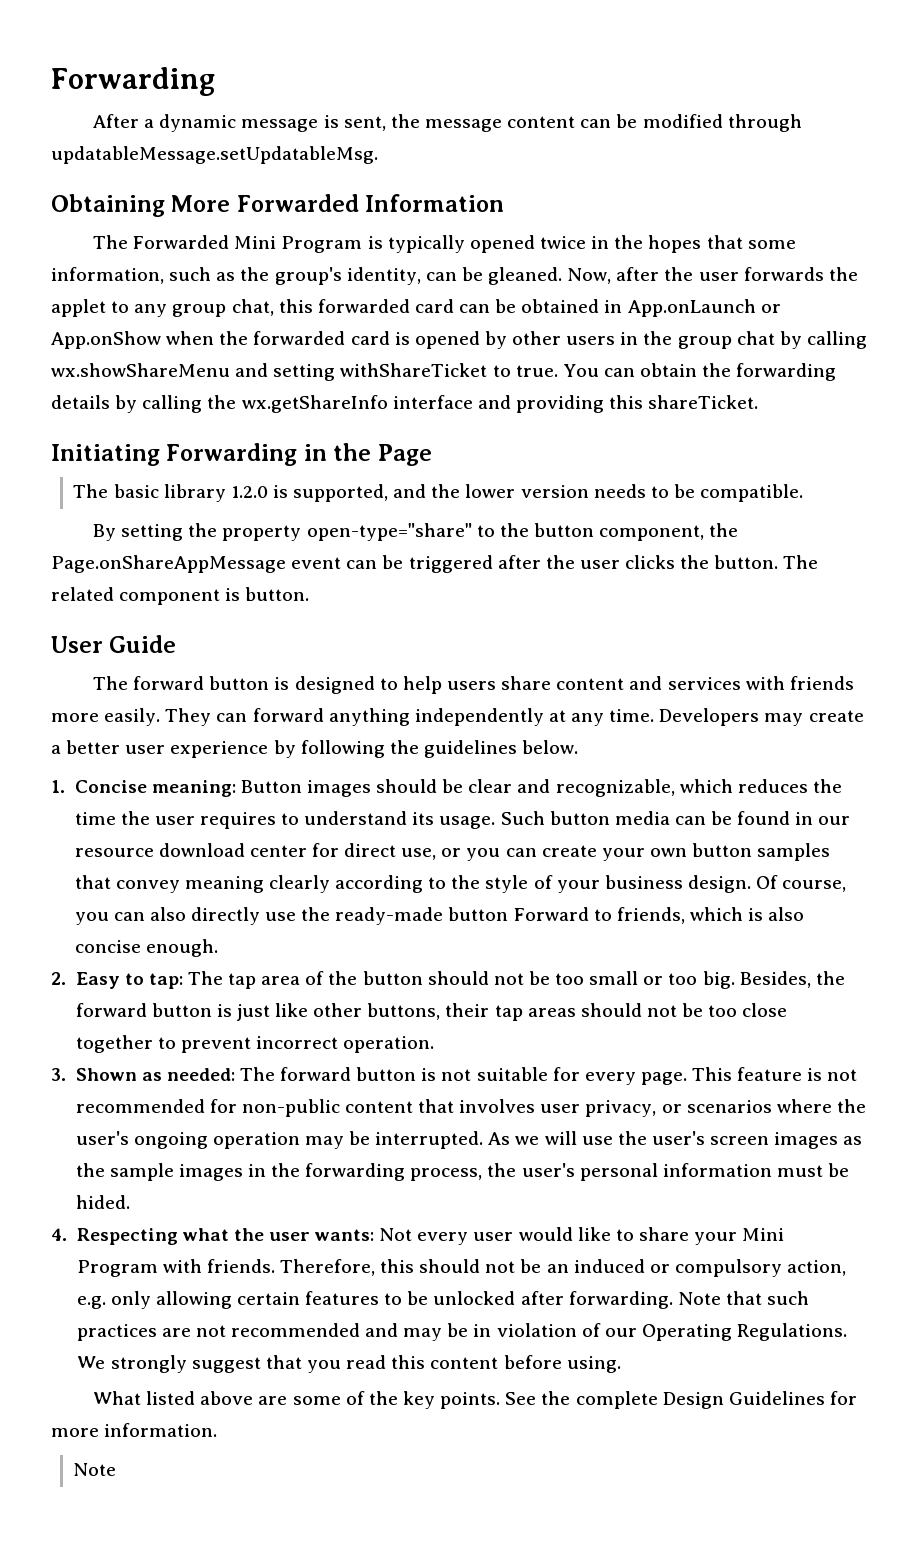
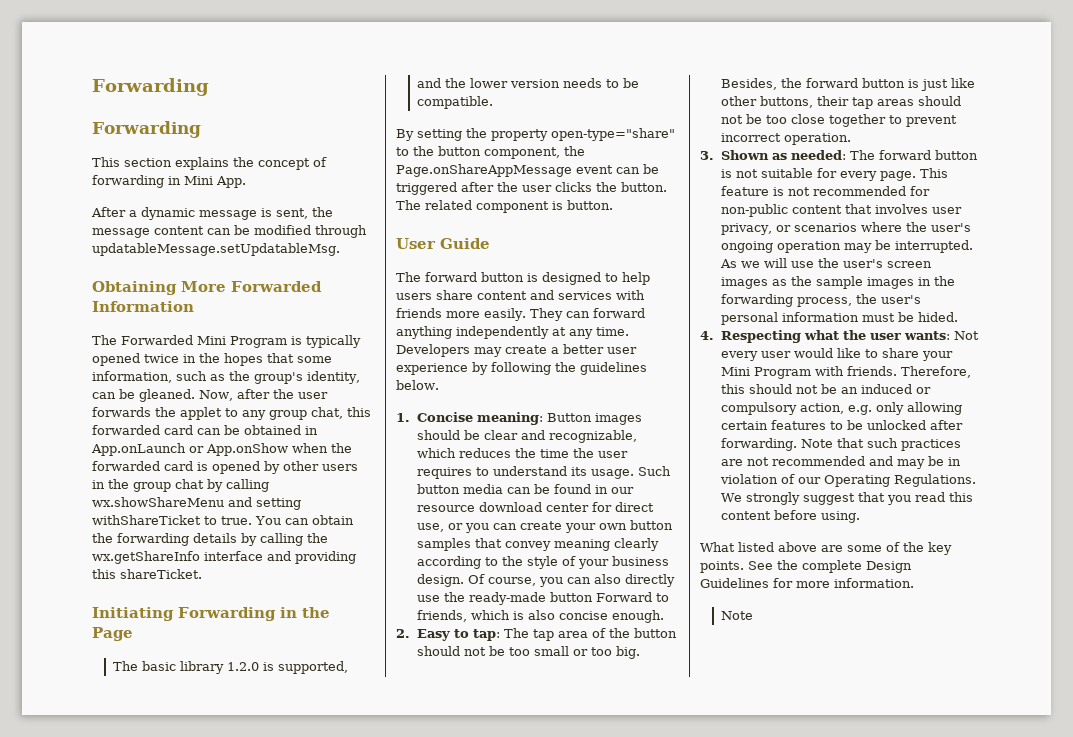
[51,67,215,96] Forwarding -> [92,78,209,96] [92,121,201,138] [92,157,327,170] [92,175,246,188] Forwarding // Forwarding // This section explains the concept of forwarding in Mini App.

